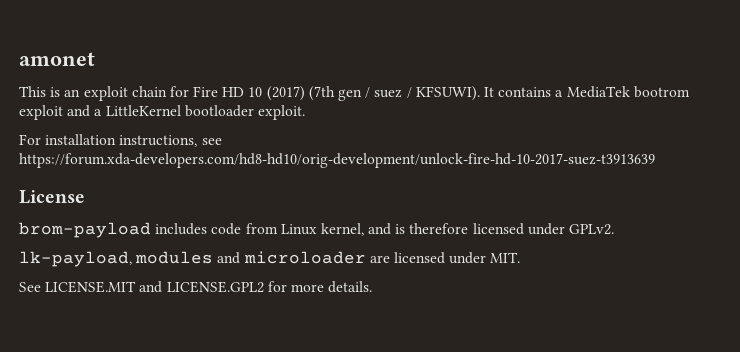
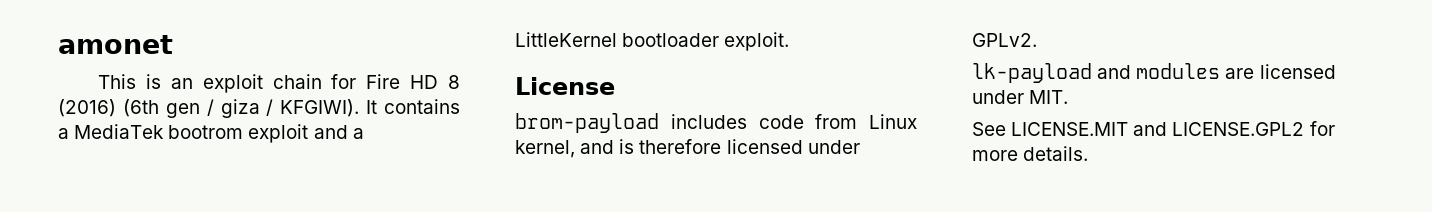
[248,86,480,101] 10 (2017) (7th gen / suez / KFSUWI). -> [448,75,461,89] [58,99,360,118] 8 (2016) (6th gen / giza / KFGIWI).
[19,134,222,147] [19,153,655,168] // For installation instructions, see https://forum.xda-developers.com/hd8-hd10/orig-development/unlock-fire-hd-10-2017-suez-t3913639 -> (790, 41) none
[19,251,366,267] lk-payload, modules and microloader -> [972,63,1221,83] lk-payload and modules

